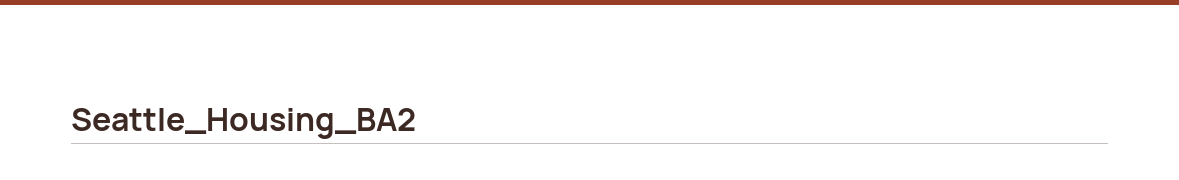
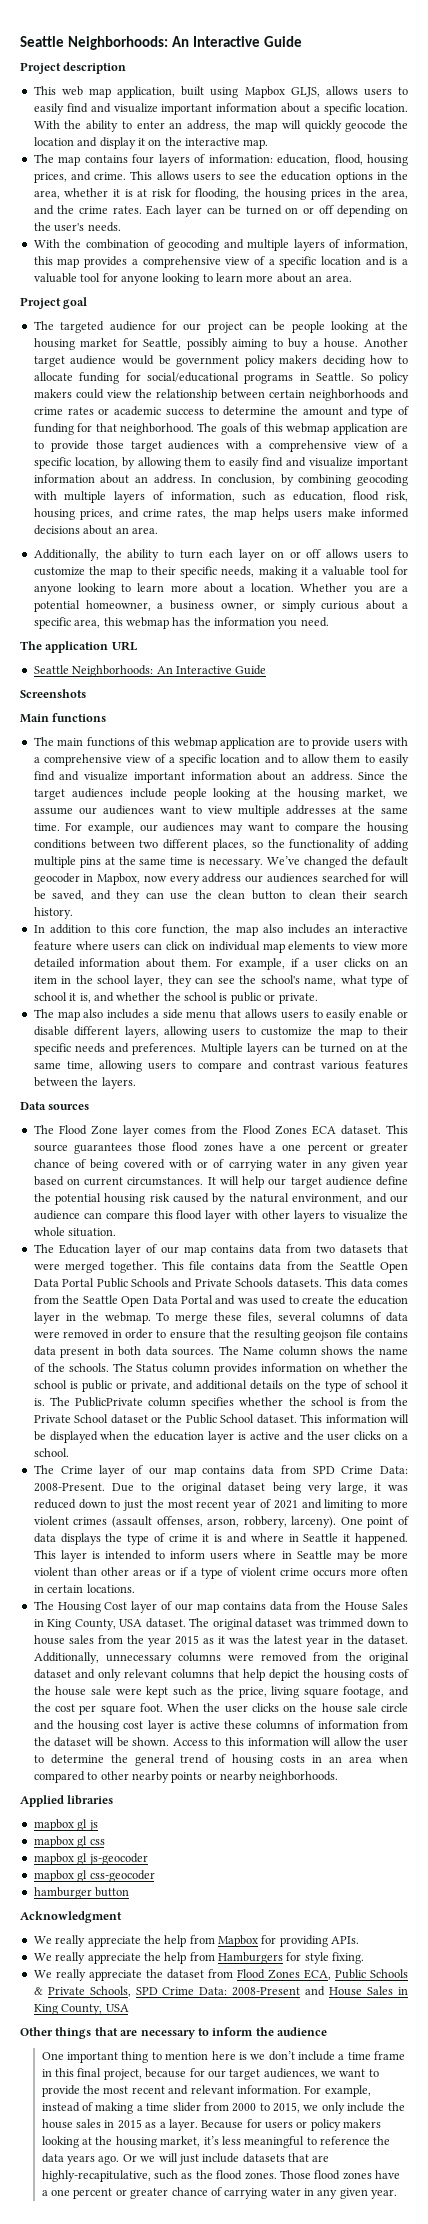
[71,108,416,139] Seattle_Housing_BA2 -> [20,36,302,50] [20,62,127,74] [33,86,408,98] [33,103,409,115] [33,120,408,132] [33,137,269,149] [33,154,409,166] [33,171,408,183] [33,188,408,200] [33,205,408,217] [33,222,121,232] [33,239,408,251] [33,256,408,268] [33,273,352,285] [20,297,88,309] [33,321,408,333] [33,338,408,350] [33,355,408,367] [33,372,409,384] [33,389,409,401] [33,406,409,418] [33,423,409,435] [33,440,409,452] [33,457,409,469] [33,474,408,486] [33,491,409,503] [33,508,410,520] [33,525,158,535] [33,549,409,561] [33,566,408,578] [33,583,408,595] [33,600,408,612] [33,617,329,629] [20,641,137,653] [33,665,267,677] [20,689,86,698] [20,713,107,723] [33,737,408,749] [33,754,409,766] [33,771,409,783] [33,788,408,800] [33,805,408,817] [33,822,408,834] [33,839,408,851] [33,856,409,868] [33,873,409,885] [33,890,408,902] [33,907,73,919] [33,924,409,936] [33,941,408,953] [33,958,409,970] [33,975,410,987] [33,992,318,1004] [33,1009,409,1021] [33,1026,409,1038] [33,1043,408,1055] [33,1060,408,1072] [33,1077,136,1089] [20,1102,90,1110] [33,1125,408,1137] [33,1142,409,1154] [33,1159,408,1171] [33,1176,409,1188] [33,1193,408,1205] [33,1210,409,1222] [33,1227,117,1237] [33,1244,408,1256] [33,1261,409,1273] [33,1278,409,1288] [33,1295,408,1307] [33,1312,409,1324] [33,1329,408,1341] [33,1346,409,1358] [33,1363,409,1375] [33,1380,408,1392] [33,1397,408,1409] [33,1414,410,1424] [33,1431,409,1443] [33,1448,69,1457] [33,1465,408,1477] [33,1482,408,1494] [33,1499,409,1511] [33,1516,409,1528] [33,1533,409,1545] [33,1550,409,1562] [33,1567,409,1579] [33,1584,135,1593] [33,1601,408,1613] [33,1618,409,1630] [33,1635,409,1647] [33,1652,409,1664] [33,1669,409,1681] [33,1686,410,1698] [33,1703,408,1715] [33,1720,408,1732] [33,1737,409,1747] [33,1754,409,1766] [33,1771,339,1783] [20,1795,114,1807] [33,1819,98,1831] [33,1836,105,1848] [33,1853,148,1865] [33,1870,155,1882] [33,1887,130,1899] [20,1911,122,1923] [33,1935,360,1947] [33,1952,365,1964] [33,1969,408,1981] [33,1986,409,1997] [33,2004,129,2015] [20,2027,327,2039] [41,2051,406,2063] [41,2068,379,2080] [41,2085,371,2097] [41,2102,405,2114] [41,2119,382,2131] [41,2136,391,2148] [41,2153,330,2165] [41,2170,401,2182] [41,2187,398,2199] Seattle Neighborhoods: An Interactive Guide // Project description // This web map application, built using Mapbox GLJS, allows users to easily find and visualize important information about a specific location. With the ability to enter an address, the map will quickly geocode the location and display it on the interactive map. // The map contains four layers of information: education, flood, housing prices, and crime. This allows users to see the education options in the area, whether it is at risk for flooding, the housing prices in the area, and the crime rates. Each layer can be turned on or off depending on the user's needs. // With the combination of geocoding and multiple layers of information, this map provides a comprehensive view of a specific location and is a valuable tool for anyone looking to learn more about an area. // Project goal // The targeted audience for our project can be people looking at the housing market for Seattle, possibly aiming to buy a house. Another target audience would be government policy makers deciding how to allocate funding for social/educational programs in Seattle. So policy makers could view the relationship between certain neighborhoods and crime rates or academic success to determine the amount and type of funding for that neighborhood. The goals of this webmap application are to provide those target audiences with a comprehensive view of a specific location, by allowing them to easily find and visualize important information about an address. In conclusion, by combining geocoding with multiple layers of information, such as education, flood risk, housing prices, and crime rates, the map helps users make informed decisions about an area. // Additionally, the ability to turn each layer on or off allows users to customize the map to their specific needs, making it a valuable tool for anyone looking to learn more about a location. Whether you are a potential homeowner, a business owner, or simply curious about a specific area, this webmap has the information you need. // The application URL // Seattle Neighborhoods: An Interactive Guide // Screenshots // Main functions // The main functions of this webmap application are to provide users with a comprehensive view of a specific location and to allow them to easily find and visualize important information about an address. Since the target audiences include people looking at the housing market, we assume our audiences want to view multiple addresses at the same time. For example, our audiences may want to compare the housing conditions between two different places, so the functionality of adding multiple pins at the same time is necessary. We’ve changed the default geocoder in Mapbox, now every address our audiences searched for will be saved, and they can use the clean button to clean their search history. // In addition to this core function, the map also includes an interactive feature where users can click on individual map elements to view more detailed information about them. For example, if a user clicks on an item in the school layer, they can see the school's name, what type of school it is, and whether the school is public or private. // The map also includes a side menu that allows users to easily enable or disable different layers, allowing users to customize the map to their specific needs and preferences. Multiple layers can be turned on at the same time, allowing users to compare and contrast various features between the layers. // Data sources // The Flood Zone layer comes from the Flood Zones ECA dataset. This source guarantees those flood zones have a one percent or greater chance of being covered with or of carrying water in any given year based on current circumstances. It will help our target audience define the potential housing risk caused by the natural environment, and our audience can compare this flood layer with other layers to visualize the whole situation. // The Education layer of our map contains data from two datasets that were merged together. This file contains data from the Seattle Open Data Portal Public Schools and Private Schools datasets. This data comes from the Seattle Open Data Portal and was used to create the education layer in the webmap. To merge these files, several columns of data were removed in order to ensure that the resulting geojson file contains data present in both data sources. The Name column shows the name of the schools. The Status column provides information on whether the school is public or private, and additional details on the type of school it is. The PublicPrivate column specifies whether the school is from the Private School dataset or the Public School dataset. This information will be displayed when the education layer is active and the user clicks on a school. // The Crime layer of our map contains data from SPD Crime Data: 2008-Present. Due to the original dataset being very large, it was reduced down to just the most recent year of 2021 and limiting to more violent crimes (assault offenses, arson, robbery, larceny). One point of data displays the type of crime it is and where in Seattle it happened. This layer is intended to inform users where in Seattle may be more violent than other areas or if a type of violent crime occurs more often in certain locations. // The Housing Cost layer of our map contains data from the House Sales in King County, USA dataset. The original dataset was trimmed down to house sales from the year 2015 as it was the latest year in the dataset. Additionally, unnecessary columns were removed from the original dataset and only relevant columns that help depict the housing costs of the house sale were kept such as the price, living square footage, and the cost per square foot. When the user clicks on the house sale circle and the housing cost layer is active these columns of information from the dataset will be shown. Access to this information will allow the user to determine the general trend of housing costs in an area when compared to other nearby points or nearby neighborhoods. // Applied libraries // mapbox gl js // mapbox gl css // mapbox gl js-geocoder // mapbox gl css-geocoder // hamburger button // Acknowledgment // We really appreciate the help from Mapbox for providing APIs. // We really appreciate the help from Hamburgers for style fixing. // We really appreciate the dataset from Flood Zones ECA, Public Schools & Private Schools, SPD Crime Data: 2008-Present and House Sales in King County, USA // Other things that are necessary to inform the audience // One important thing to mention here is we don’t include a time frame in this final project, because for our target audiences, we want to provide the most recent and relevant information. For example, instead of making a time slider from 2000 to 2015, we only include the house sales in 2015 as a layer. Because for users or policy makers looking at the housing market, it’s less meaningful to reference the data years ago. Or we will just include datasets that are highly-recapitulative, such as the flood zones. Those flood zones have a one percent or greater chance of carrying water in any given year.

